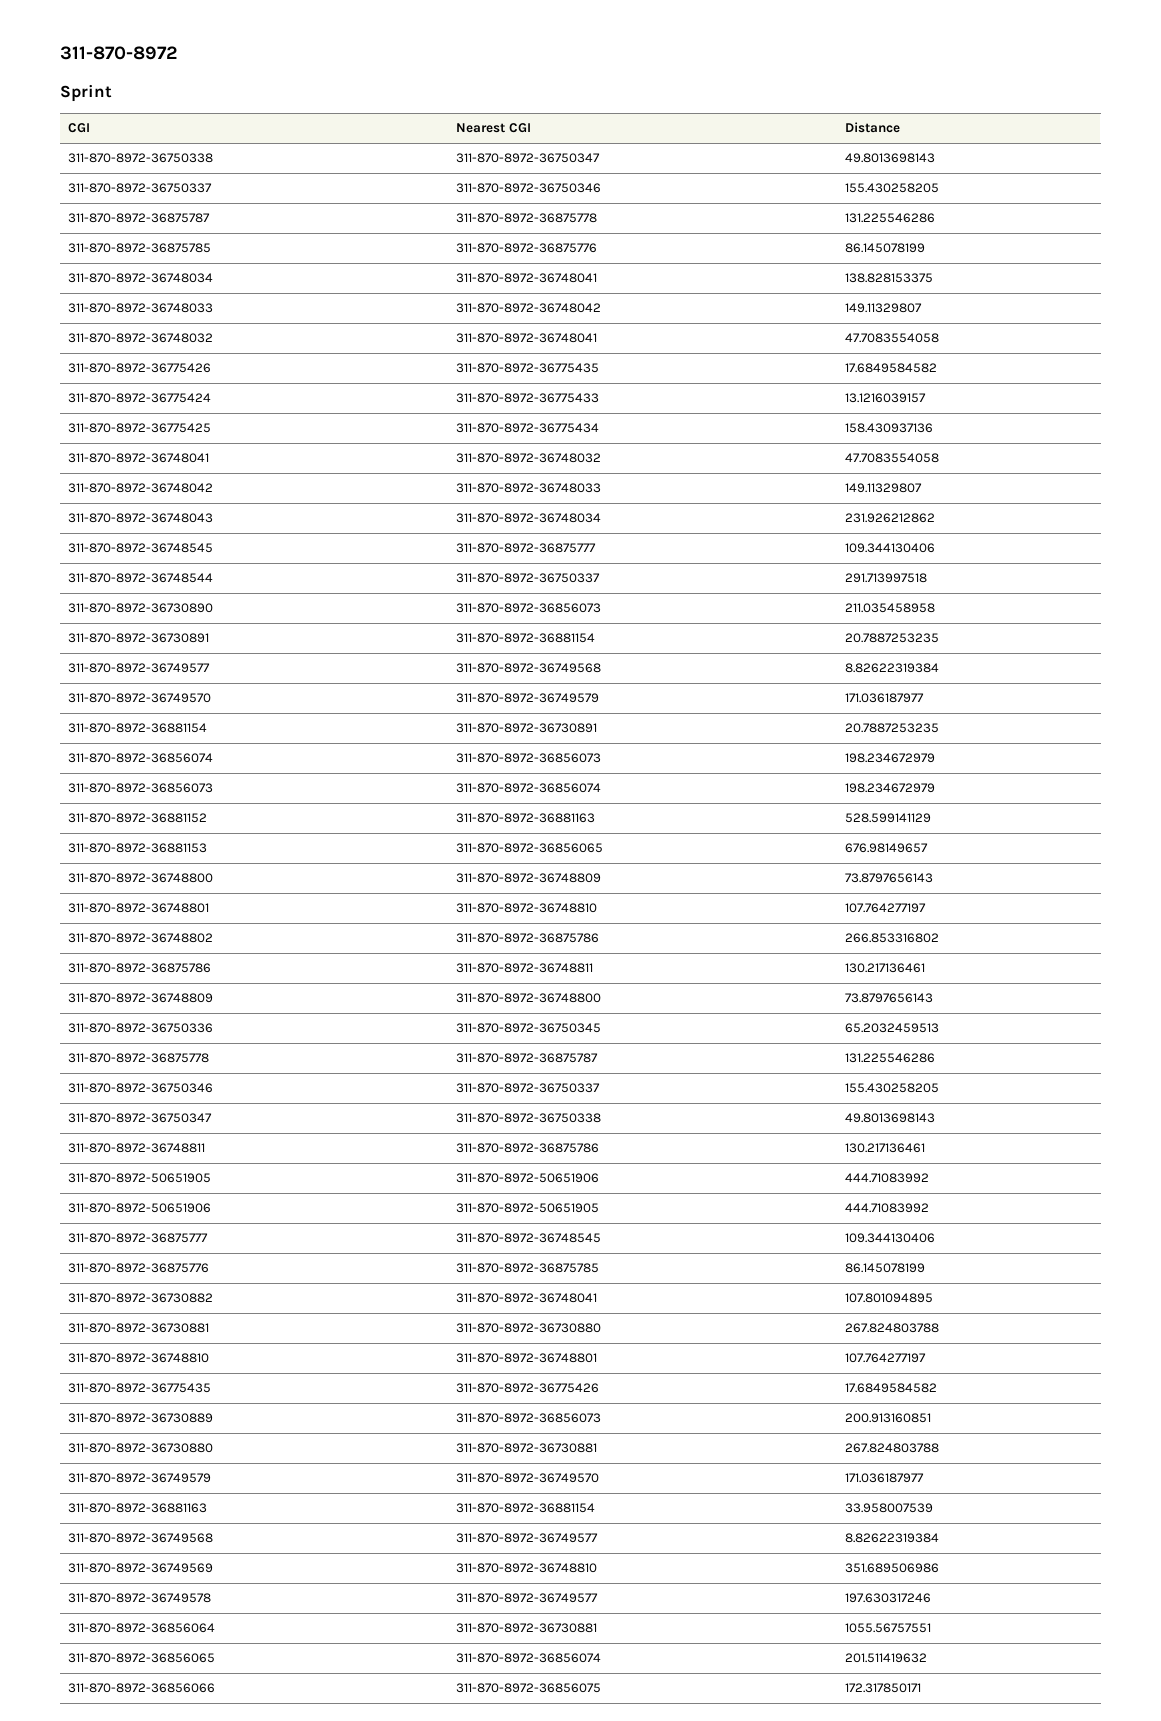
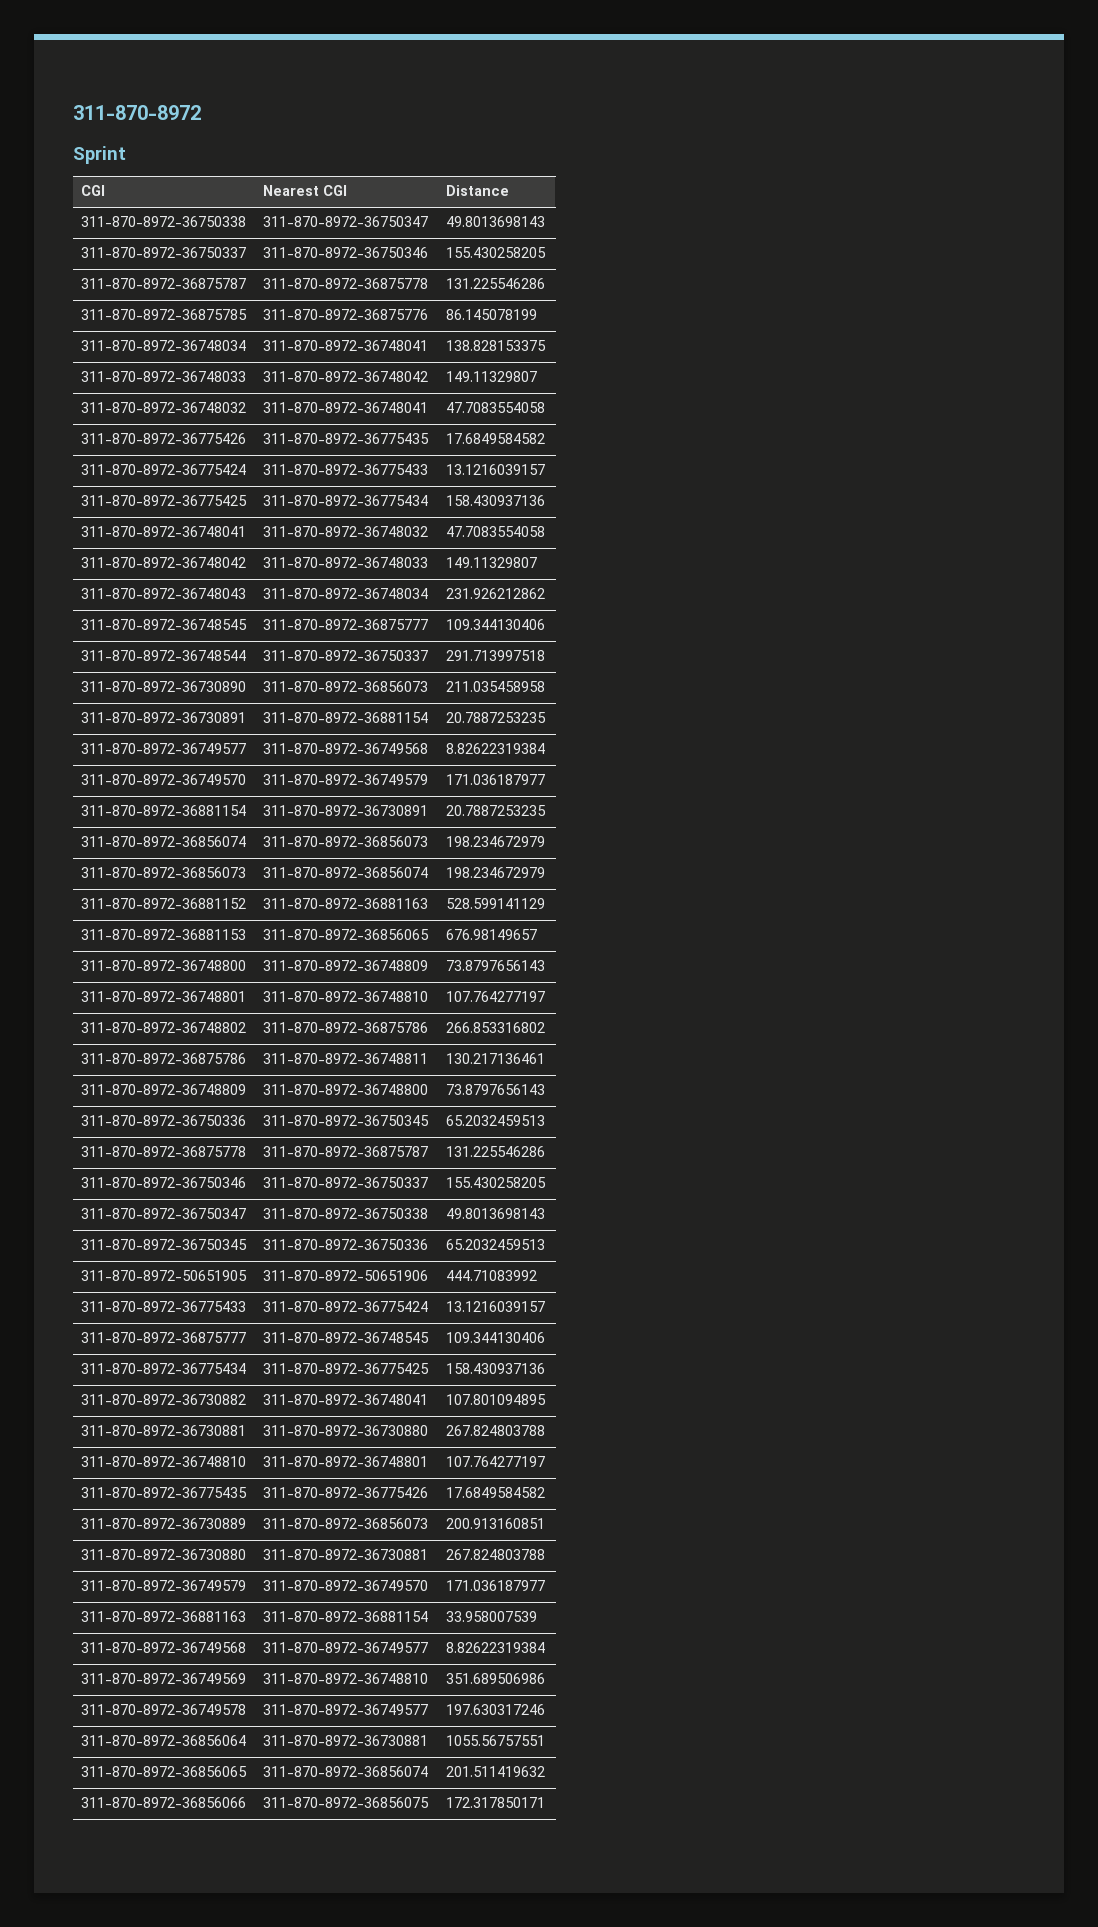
[68,1143,206,1153] [456,1143,600,1153] [845,1143,926,1153] 311-870-8972-36748811 | 311-870-8972-36875786 | 130.217136461 -> [81,1239,248,1250] [263,1239,429,1250] [446,1239,546,1250] 311-870-8972-36750345 | 311-870-8972-36750336 | 65.2032459513
[68,1203,212,1213] [456,1203,600,1213] [845,1203,930,1213] 311-870-8972-50651906 | 311-870-8972-50651905 | 444.71083992 -> [81,1301,247,1312] [263,1301,429,1312] [446,1301,546,1312] 311-870-8972-36775433 | 311-870-8972-36775424 | 13.1216039157
[68,1263,210,1273] [456,1263,600,1273] [845,1263,926,1273] 311-870-8972-36875776 | 311-870-8972-36875785 | 86.145078199 -> [81,1363,247,1374] [263,1363,430,1374] [446,1363,546,1374] 311-870-8972-36775434 | 311-870-8972-36775425 | 158.430937136

